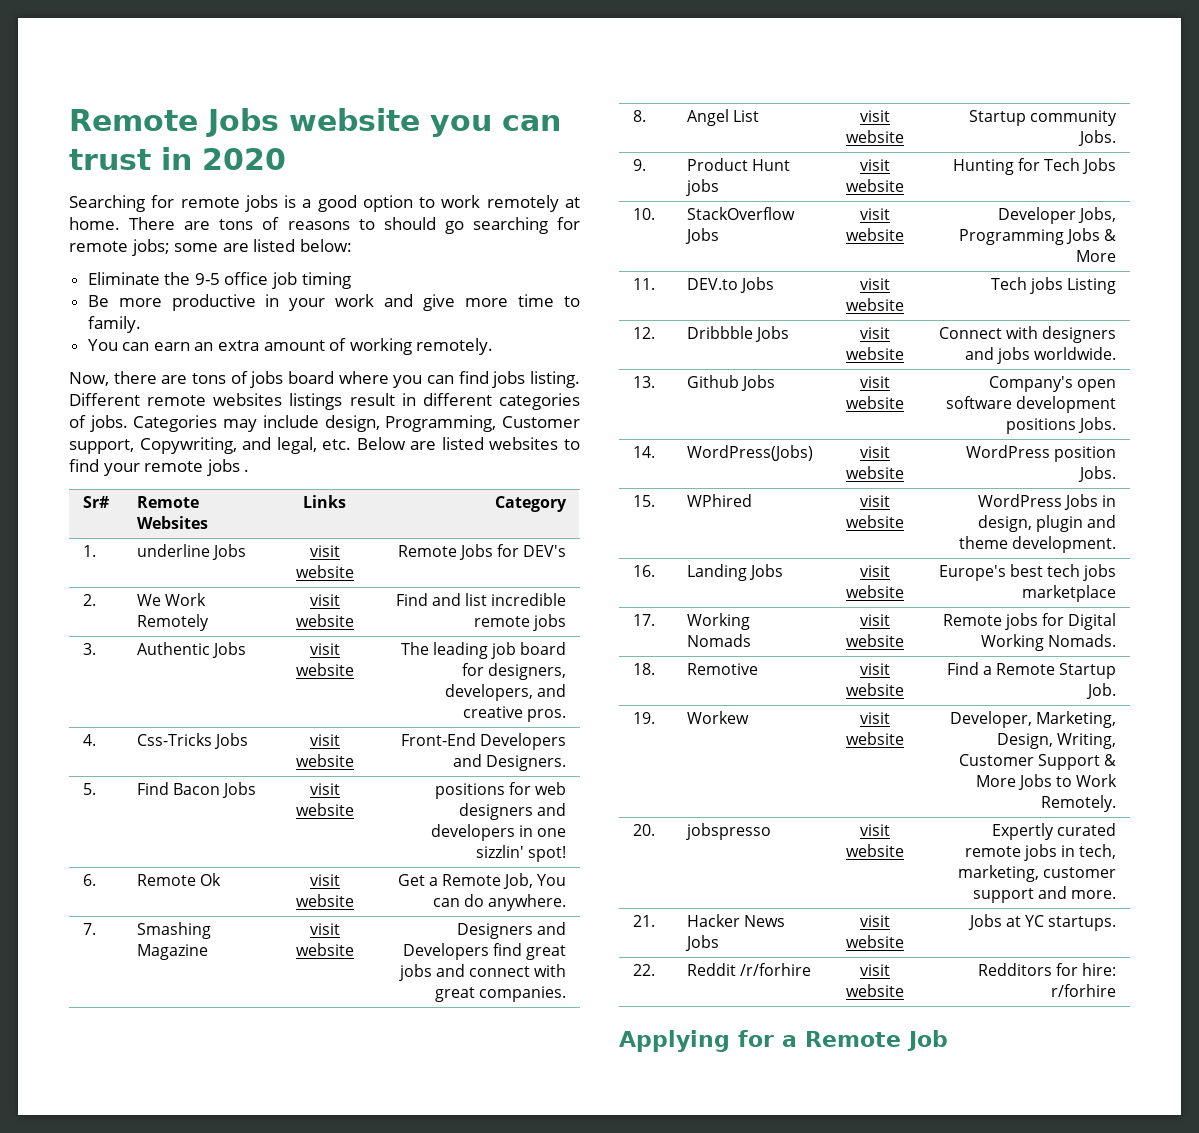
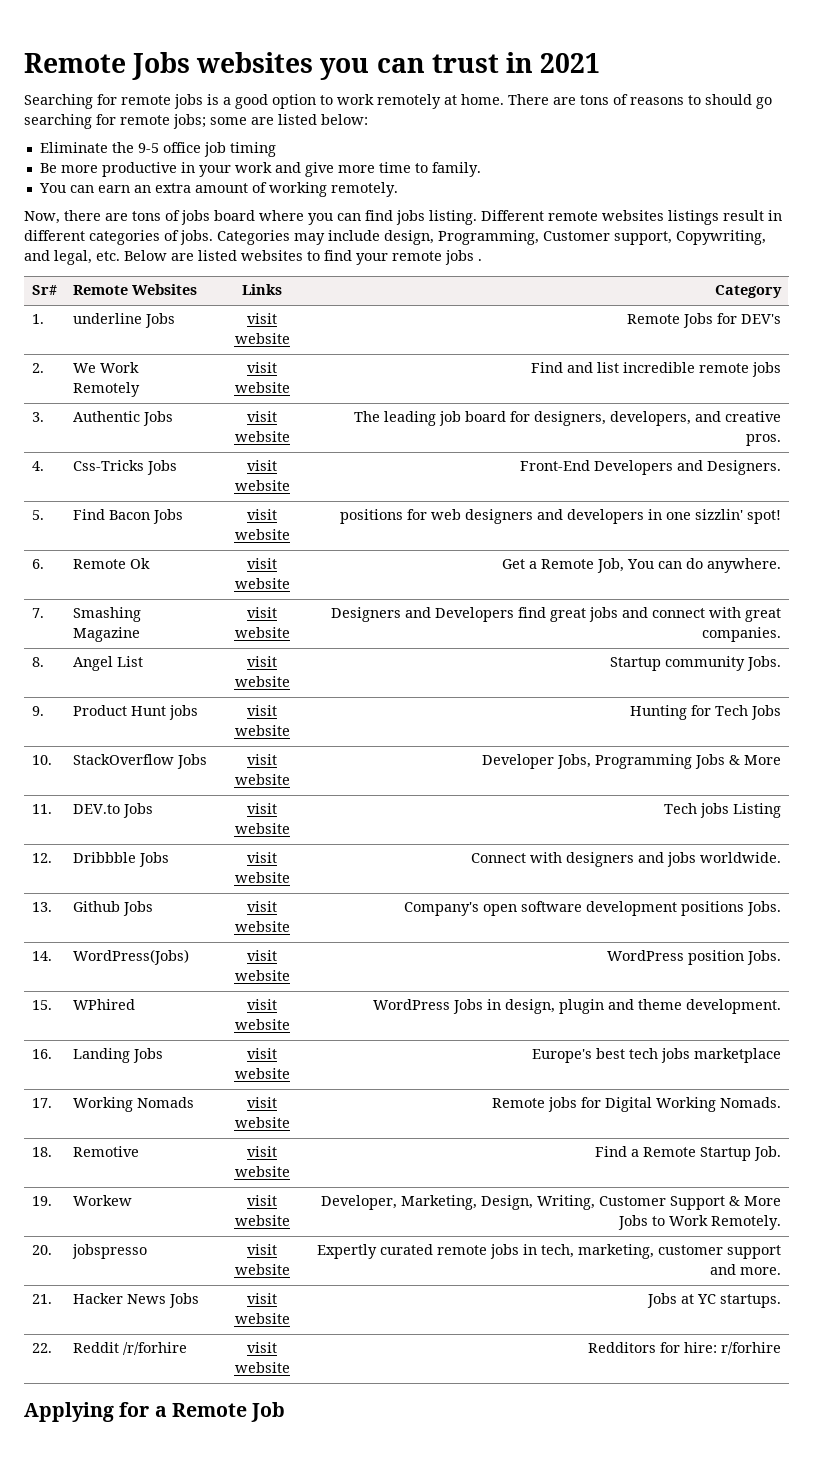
[69,108,420,137] Remote Jobs website -> [24,52,314,80] Remote Jobs websites
[202,148,286,170] 2020 -> [540,53,601,73] 2021

